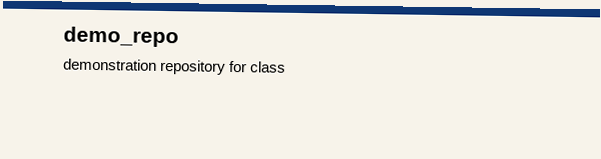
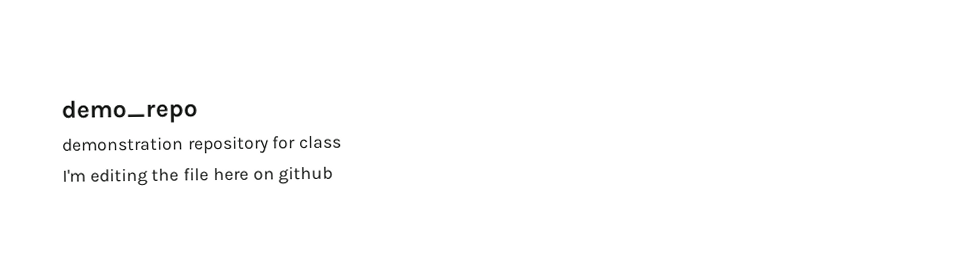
(287, 67) none -> [62,165,334,187] // I'm editing the file here on github

